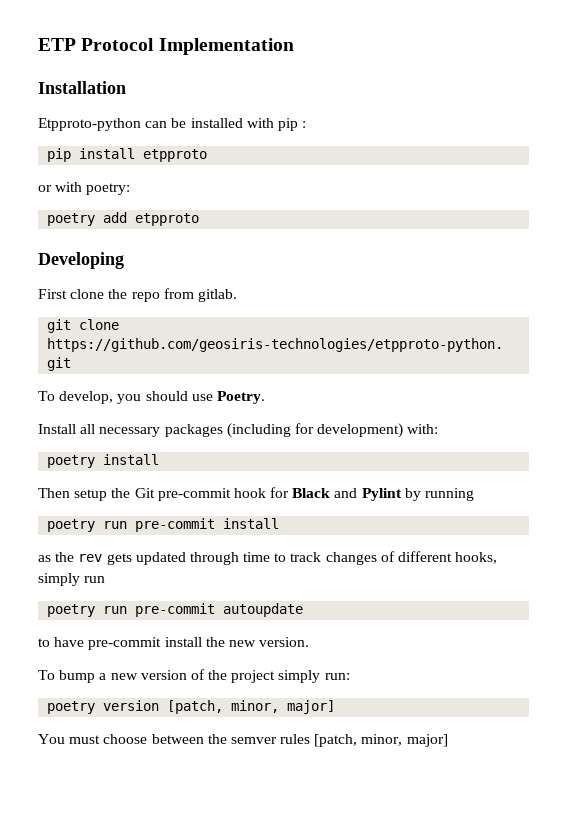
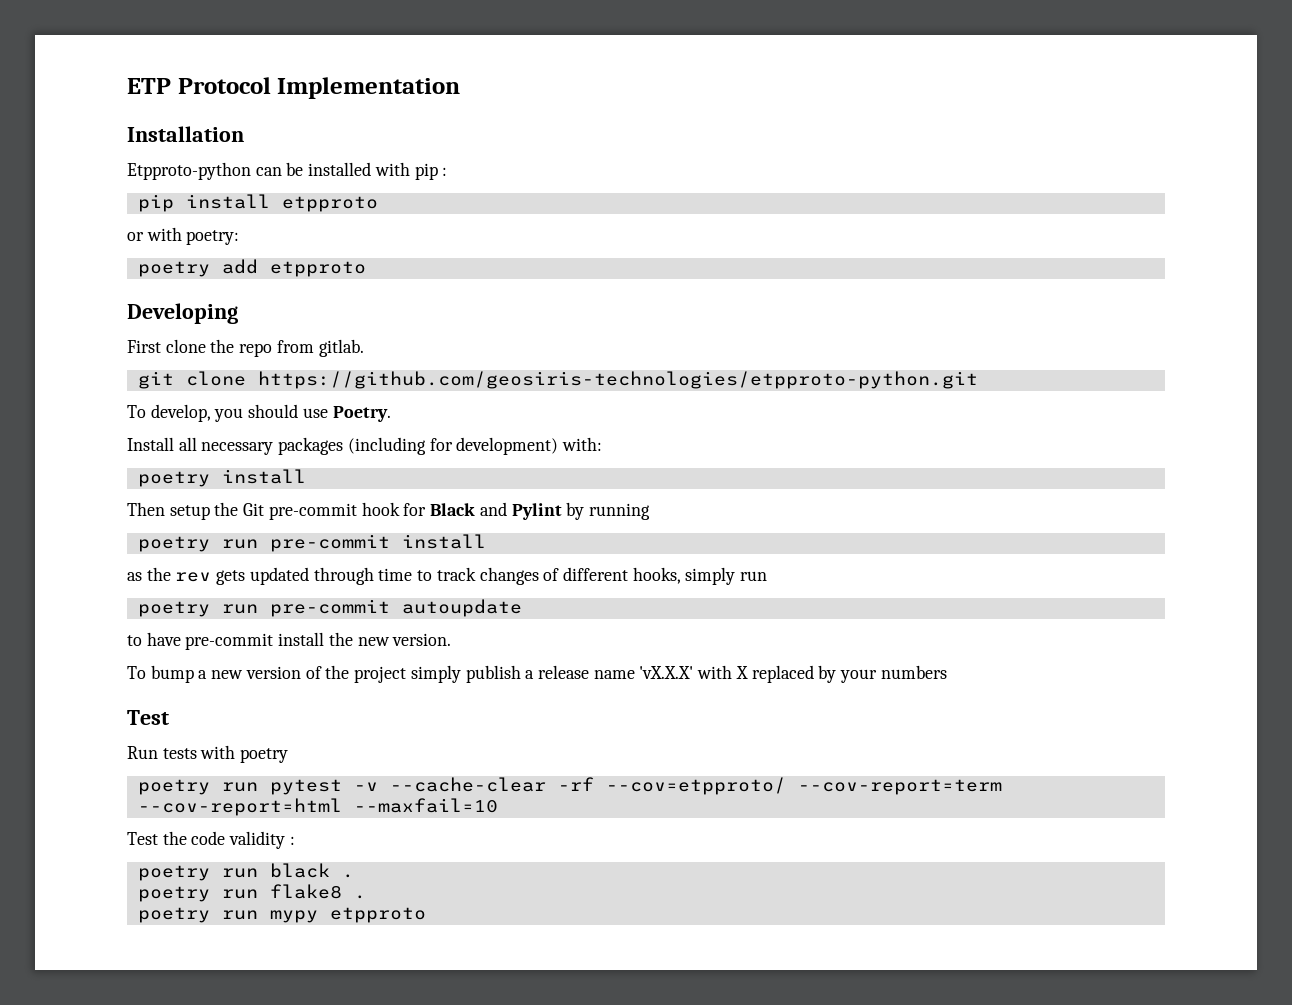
[324,673,350,680] [47,700,336,714] [38,734,448,747] run: // poetry version [patch, minor, major] // You must choose between the semver rules [patch, minor, major] -> [465,665,947,683] [127,710,169,725] [127,745,289,763] [137,777,1002,795] [137,798,498,816] [127,831,295,849] [137,863,354,881] [137,884,366,902] [137,907,426,923] publish a release name 'vX.X.X' with X replaced by your numbers // Test // Run tests with poetry // poetry run pytest -v --cache-clear -rf --cov=etpproto/ --cov-report=term --cov-report=html --maxfail=10 // Test the code validity : // poetry run black . // poetry run flake8 . // poetry run mypy etpproto

